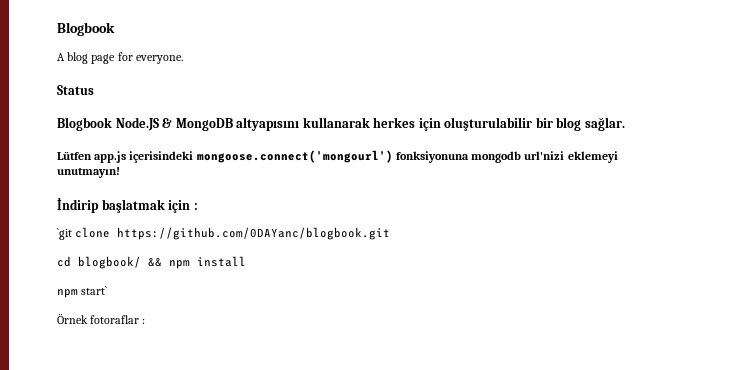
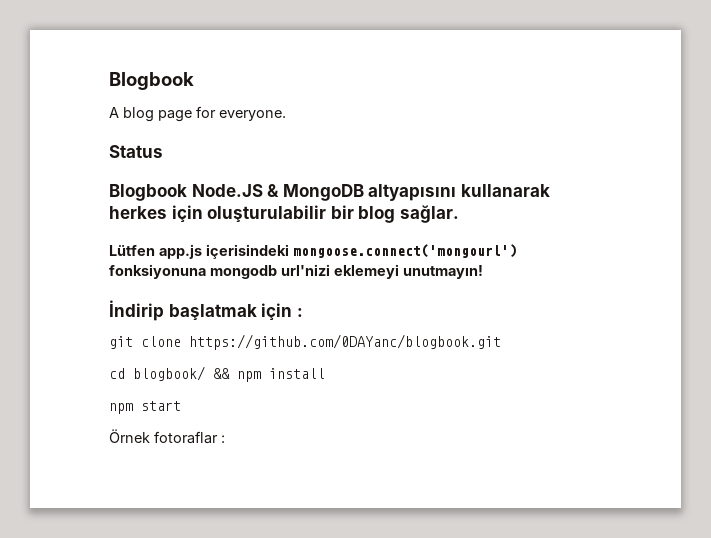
[57,228,72,240] `git -> [109,336,133,349] git
[81,286,108,295] start` -> [141,401,181,411] start

